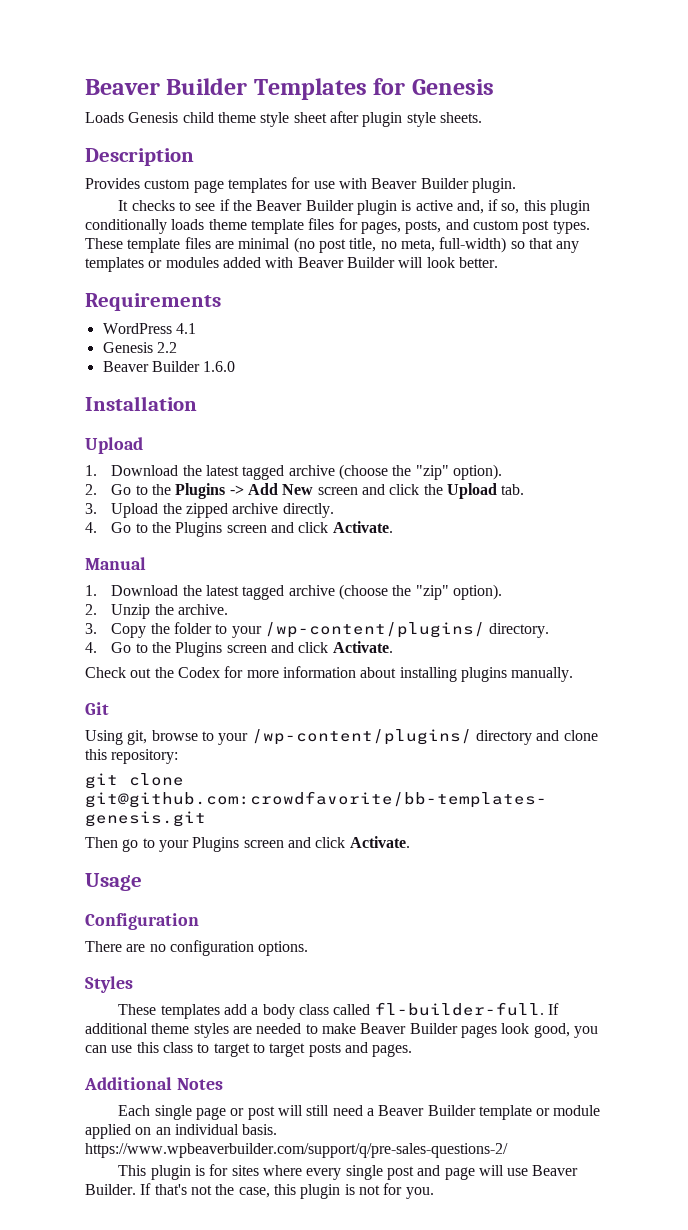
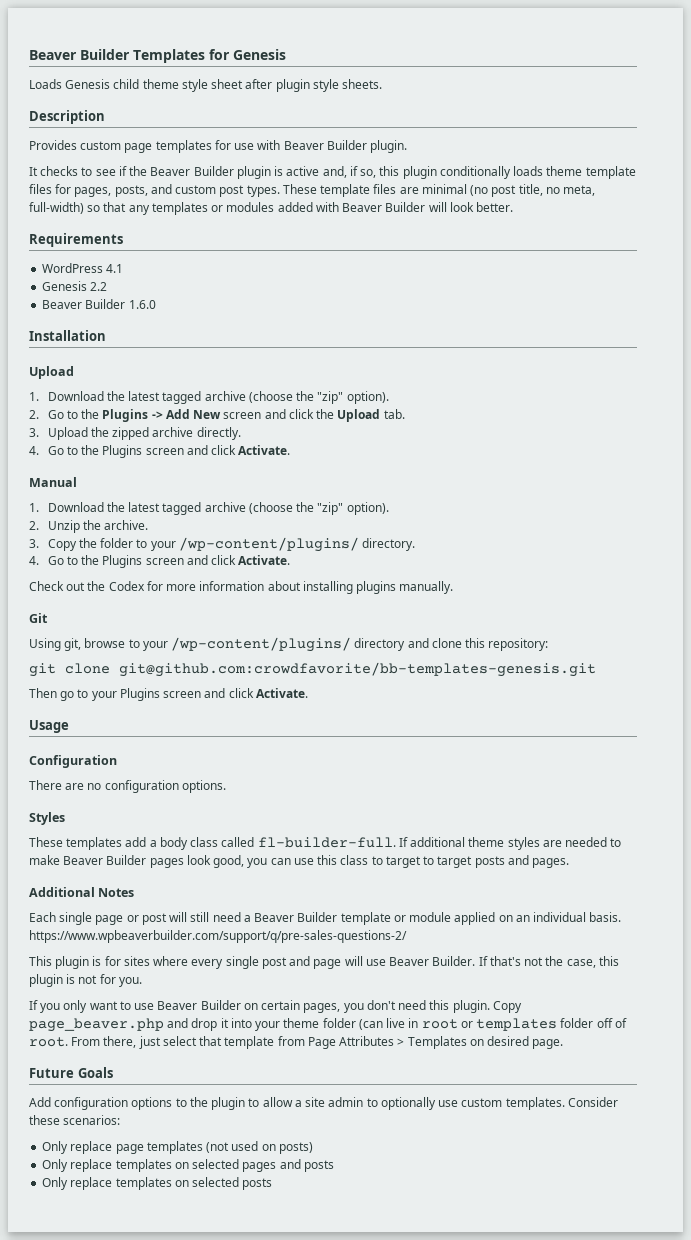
(434, 1193) none -> [29,1000,522,1013] [29,1018,627,1032] [29,1036,564,1049] [29,1067,113,1078] [29,1097,618,1110] [29,1115,121,1125] [42,1141,313,1154] [42,1159,334,1172] [42,1177,273,1190] // If you only want to use Beaver Builder on certain pages, you don't need this plugin. Copy page_beaver.php and drop it into your theme folder (can live in root or templates folder off of root. From there, just select that template from Page Attributes > Templates on desired page. // Future Goals // Add configuration options to the plugin to allow a site admin to optionally use custom templates. Consider these scenarios: // Only replace page templates (not used on posts) // Only replace templates on selected pages and posts // Only replace templates on selected posts

